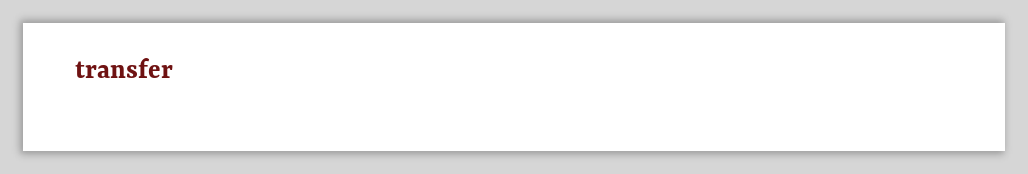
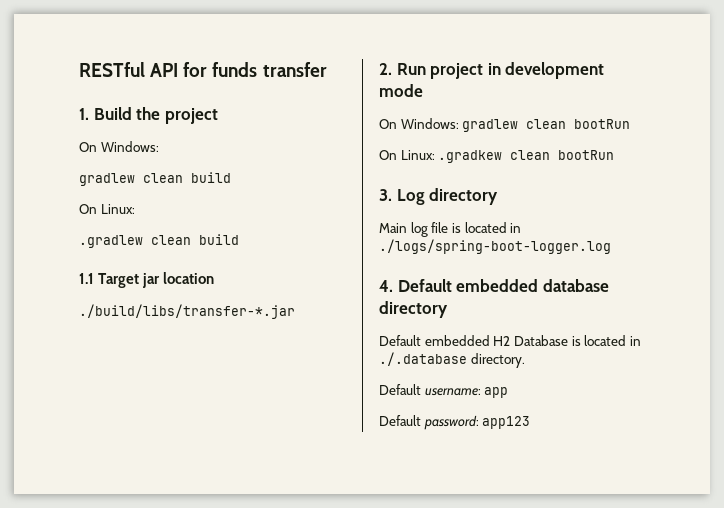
[75,58,173,78] transfer -> [79,62,327,77] [79,107,218,124] [79,141,159,152] [79,172,231,186] [79,204,135,214] [79,234,239,248] [79,272,215,288] [79,304,295,319] [379,62,605,79] [379,84,423,97] [379,118,631,132] [379,150,615,163] [379,188,499,205] [379,222,522,237] [379,239,611,254] [379,279,609,292] [379,301,448,318] [379,335,641,346] [379,352,525,368] [379,384,509,398] [379,415,531,430] RESTful API for funds transfer // 1. Build the project // On Windows: // gradlew clean build // On Linux: // .gradlew clean build // 1.1 Target jar location // ./build/libs/transfer-*.jar // 2. Run project in development mode // On Windows: gradlew clean bootRun // On Linux: .gradkew clean bootRun // 3. Log directory // Main log file is located in ./logs/spring-boot-logger.log // 4. Default embedded database directory // Default embedded H2 Database is located in ./.database directory. // Default username: app // Default password: app123

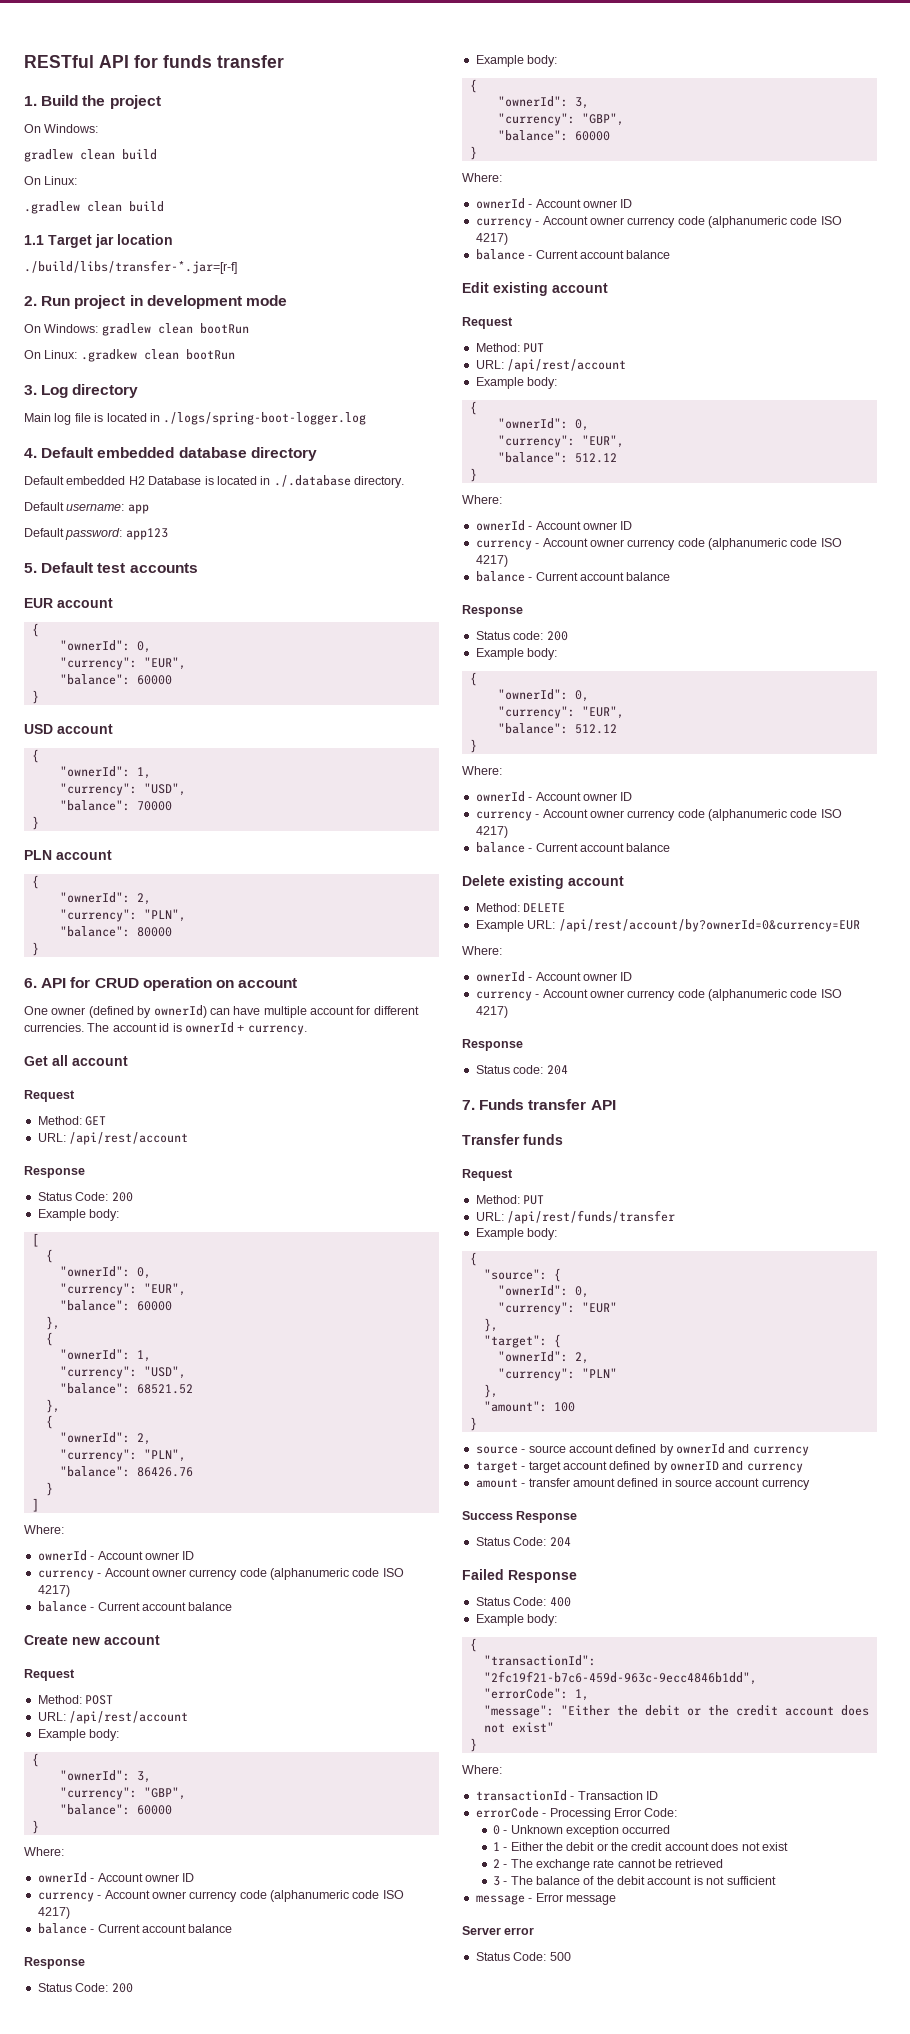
[79,304,295,319] ./build/libs/transfer-*.jar -> [24,260,237,274] ./build/libs/transfer-*.jar=[r-f]
(531, 422) none -> [24,562,198,573] [24,598,113,608] [31,623,39,637] [59,640,151,653] [59,657,186,670] [59,674,172,685] [31,690,39,704] [24,724,113,734] [31,749,39,763] [59,766,151,779] [59,783,186,796] [59,800,172,811] [31,816,39,830] [24,850,112,860] [31,875,39,889] [59,892,151,905] [59,909,186,922] [59,926,172,937] [31,942,39,956] [24,977,298,991] [24,1005,419,1018] [24,1022,307,1035] [24,1055,128,1066] [24,1090,75,1102] [37,1116,107,1126] [37,1132,189,1145] [24,1166,85,1178] [37,1192,133,1202] [37,1209,120,1221] [31,1233,39,1247] [45,1249,53,1263] [59,1266,151,1279] [59,1283,186,1296] [59,1300,172,1311] [45,1316,60,1330] [45,1332,53,1346] [59,1349,151,1362] [59,1366,186,1379] [59,1383,193,1394] [45,1399,60,1413] [45,1415,53,1429] [59,1432,151,1445] [59,1449,186,1462] [59,1466,193,1477] [45,1482,53,1496] [31,1498,39,1512] [24,1525,64,1534] [37,1550,195,1561] [37,1568,404,1580] [37,1585,70,1597] [37,1601,233,1612] [24,1635,160,1645] [24,1669,75,1681] [37,1695,114,1705] [37,1711,189,1724] [37,1729,120,1741] [31,1753,39,1767] [59,1770,151,1783] [59,1787,186,1800] [59,1804,172,1815] [31,1820,39,1834] [24,1847,64,1856] [37,1872,195,1883] [37,1890,404,1902] [37,1907,70,1919] [37,1923,233,1934] [24,1957,85,1969] [37,1983,133,1993] [475,55,558,67] [469,79,477,93] [497,96,589,109] [497,113,624,126] [497,130,610,141] [469,146,477,160] [462,173,502,182] [475,198,633,209] [475,216,842,228] [475,233,508,245] [475,249,671,260] [462,282,608,296] [462,317,513,329] [475,343,545,353] [475,359,627,372] [475,377,558,389] [469,401,477,415] [497,418,589,431] [497,435,624,448] [497,452,617,463] [469,468,477,482] [462,495,502,504] [475,520,633,531] [475,538,842,550] [475,555,508,567] [475,571,671,582] [462,605,523,617] [475,631,568,641] [475,648,558,660] [469,672,477,686] [497,689,589,702] [497,706,624,719] [497,723,617,734] [469,739,477,753] [462,766,502,775] [475,791,633,802] [475,809,842,821] [475,826,508,838] [475,842,671,853] [462,875,624,889] [475,903,566,912] [475,919,860,932] [462,946,502,955] [475,971,633,982] [475,989,842,1001] [475,1006,508,1018] [462,1039,523,1051] [475,1065,568,1075] [462,1099,616,1110] [462,1134,563,1145] [462,1169,513,1181] [475,1195,545,1205] [475,1210,676,1224] [475,1228,558,1240] [469,1252,477,1266] [483,1268,561,1282] [497,1285,589,1298] [497,1302,617,1315] [483,1318,498,1332] [483,1334,561,1348] [497,1351,589,1364] [497,1368,617,1381] [483,1384,498,1398] [483,1401,575,1412] [469,1417,477,1431] [475,1443,809,1456] [475,1461,803,1473] [475,1478,810,1490] [462,1511,578,1523] [475,1537,571,1547] [462,1569,577,1583] [475,1597,571,1607] [475,1614,558,1626] [469,1638,477,1652] [483,1655,596,1666] [483,1671,757,1685] [483,1688,589,1701] [483,1705,869,1718] [483,1722,554,1733] [469,1738,477,1752] [462,1765,502,1774] [475,1790,658,1801] [475,1807,678,1820] [492,1825,671,1837] [492,1842,788,1851] [492,1859,724,1871] [492,1876,776,1886] [475,1893,616,1905] [462,1926,535,1935] [475,1952,571,1961] // 5. Default test accounts // EUR account // { // "ownerId": 0, // "currency": "EUR", // "balance": 60000 // } // USD account // { // "ownerId": 1, // "currency": "USD", // "balance": 70000 // } // PLN account // { // "ownerId": 2, // "currency": "PLN", // "balance": 80000 // } // 6. API for CRUD operation on account // One owner (defined by ownerId) can have multiple account for different currencies. The account id is ownerId + currency. // Get all account // Request // Method: GET // URL: /api/rest/account // Response // Status Code: 200 // Example body: // [ // { // "ownerId": 0, // "currency": "EUR", // "balance": 60000 // }, // { // "ownerId": 1, // "currency": "USD", // "balance": 68521.52 // }, // { // "ownerId": 2, // "currency": "PLN", // "balance": 86426.76 // } // ] // Where: // ownerId - Account owner ID // currency - Account owner currency code (alphanumeric code ISO 4217) // balance - Current account balance // Create new account // Request // Method: POST // URL: /api/rest/account // Example body: // { // "ownerId": 3, // "currency": "GBP", // "balance": 60000 // } // Where: // ownerId - Account owner ID // currency - Account owner currency code (alphanumeric code ISO 4217) // balance - Current account balance // Response // Status Code: 200 // Example body: // { // "ownerId": 3, // "currency": "GBP", // "balance": 60000 // } // Where: // ownerId - Account owner ID // currency - Account owner currency code (alphanumeric code ISO 4217) // balance - Current account balance // Edit existing account // Request // Method: PUT // URL: /api/rest/account // Example body: // { // "ownerId": 0, // "currency": "EUR", // "balance": 512.12 // } // Where: // ownerId - Account owner ID // currency - Account owner currency code (alphanumeric code ISO 4217) // balance - Current account balance // Response // Status code: 200 // Example body: // { // "ownerId": 0, // "currency": "EUR", // "balance": 512.12 // } // Where: // ownerId - Account owner ID // currency - Account owner currency code (alphanumeric code ISO 4217) // balance - Current account balance // Delete existing account // Method: DELETE // Example URL: /api/rest/account/by?ownerId=0&currency=EUR // Where: // ownerId - Account owner ID // currency - Account owner currency code (alphanumeric code ISO 4217) // Response // Status code: 204 // 7. Funds transfer API // Transfer funds // Request // Method: PUT // URL: /api/rest/funds/transfer // Example body: // { // "source": { // "ownerId": 0, // "currency": "EUR" // }, // "target": { // "ownerId": 2, // "currency": "PLN" // }, // "amount": 100 // } // source - source account defined by ownerId and currency // target - target account defined by ownerID and currency // amount - transfer amount defined in source account currency // Success Response // Status Code: 204 // Failed Response // Status Code: 400 // Example body: // { // "transactionId": "2fc19f21-b7c6-459d-963c-9ecc4846b1dd", // "errorCode": 1, // "message": "Either the debit or the credit account does not exist" // } // Where: // transactionId - Transaction ID // errorCode - Processing Error Code: // 0 - Unknown exception occurred // 1 - Either the debit or the credit account does not exist // 2 - The exchange rate cannot be retrieved // 3 - The balance of the debit account is not sufficient // message - Error message // Server error // Status Code: 500

